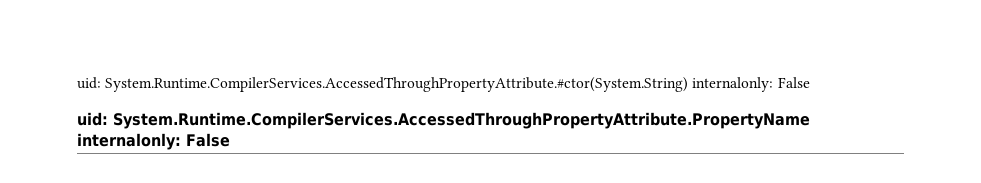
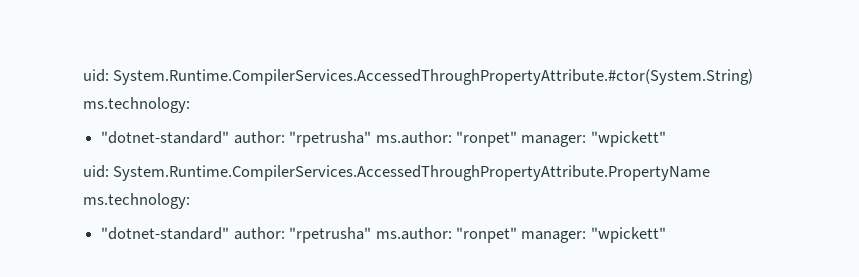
[692,77,810,92] [77,112,810,129] [77,133,230,150] internalonly: False // uid: System.Runtime.CompilerServices.AccessedThroughPropertyAttribute.PropertyName internalonly: False -> [83,97,190,113] [101,131,666,147] [83,165,711,181] [83,193,190,209] [101,227,666,243] ms.technology: // "dotnet-standard" author: "rpetrusha" ms.author: "ronpet" manager: "wpickett" // uid: System.Runtime.CompilerServices.AccessedThroughPropertyAttribute.PropertyName ms.technology: // "dotnet-standard" author: "rpetrusha" ms.author: "ronpet" manager: "wpickett"

